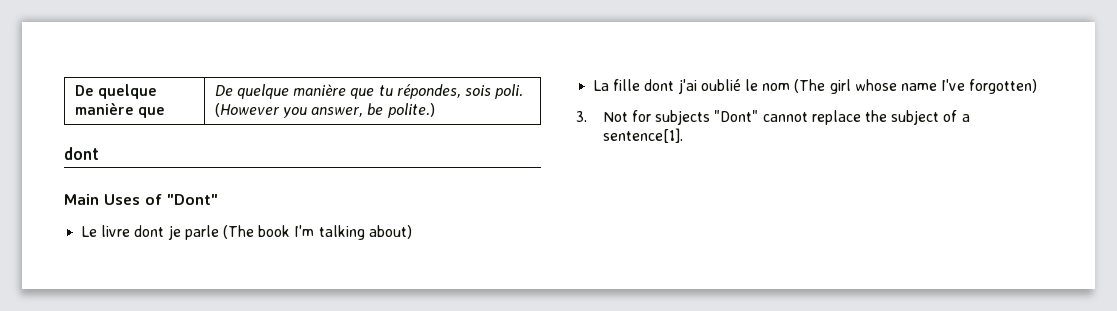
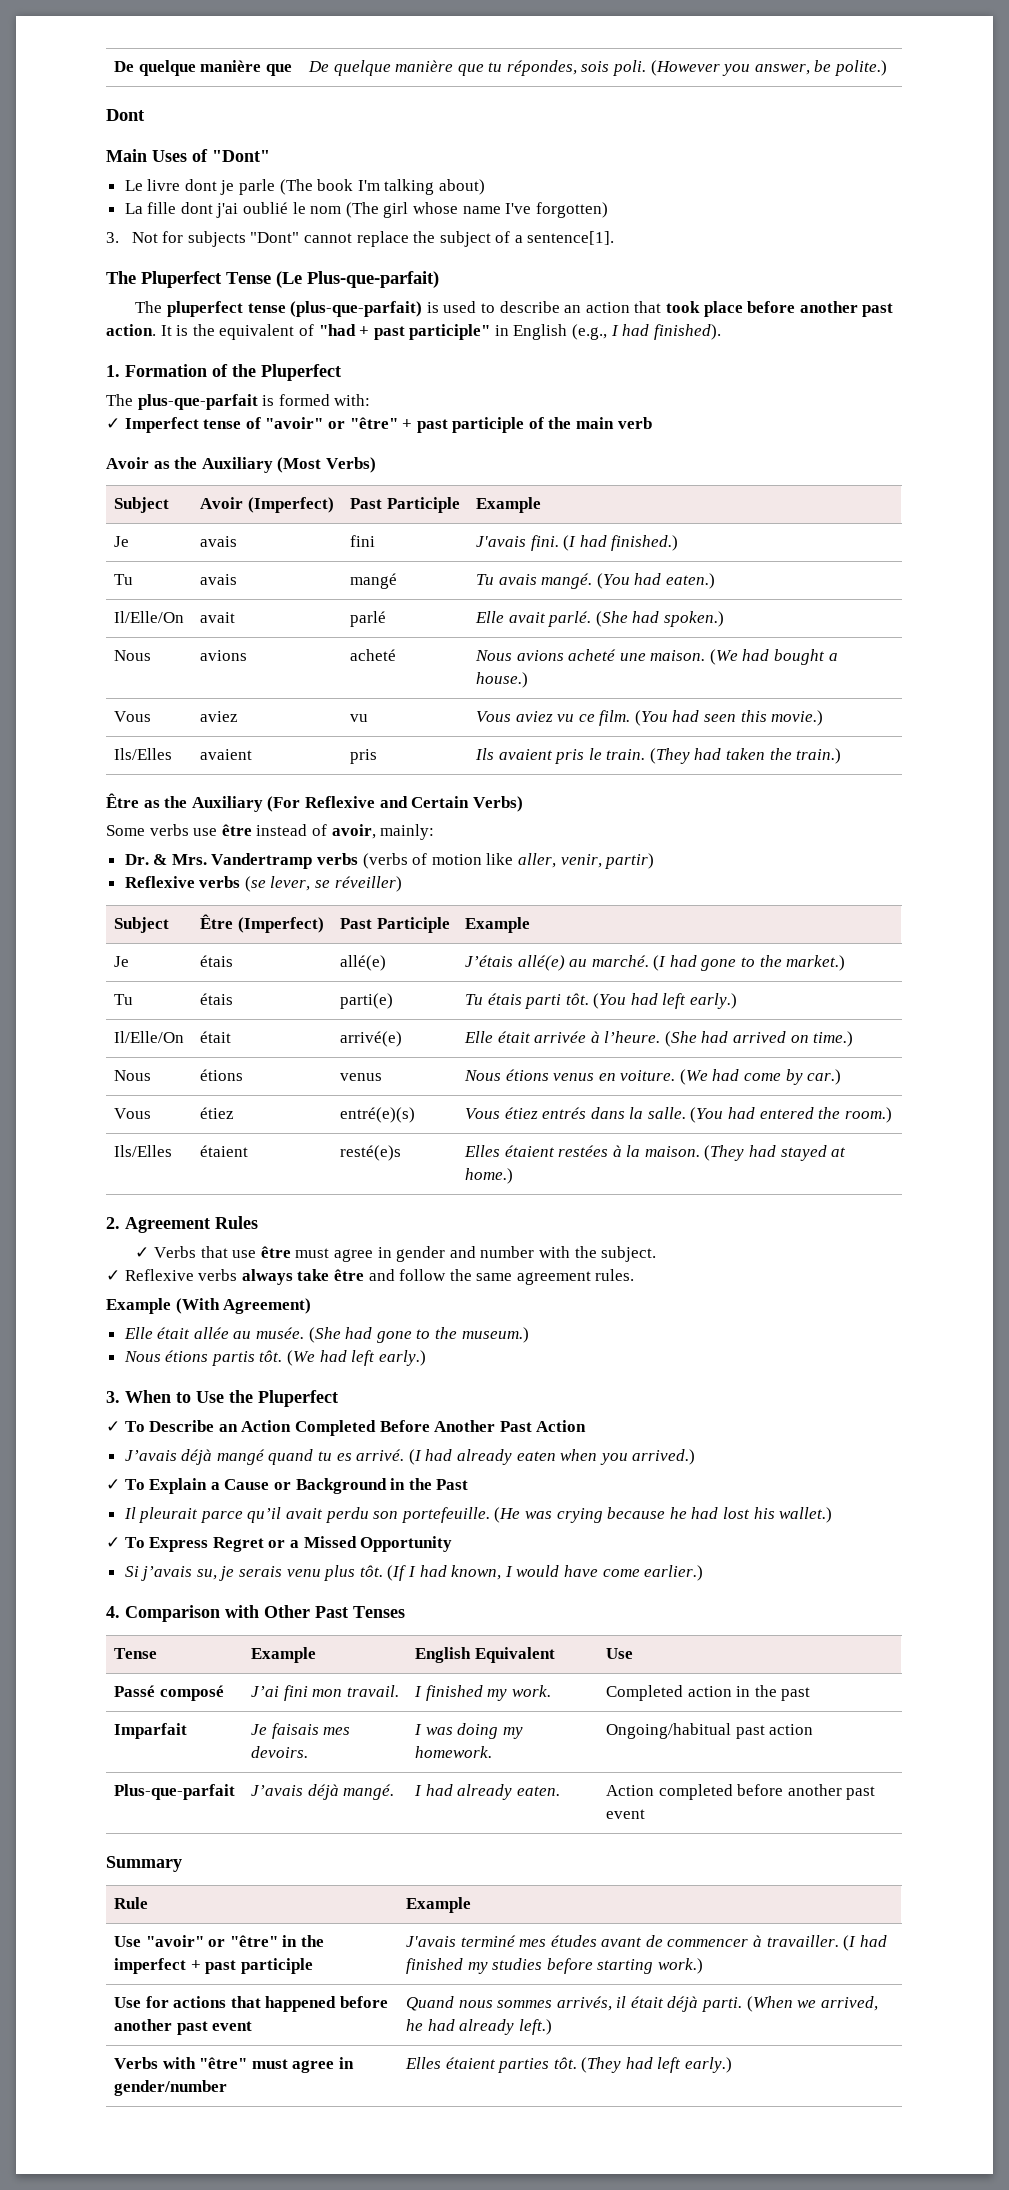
[64,147,99,160] dont -> [106,109,145,121] Dont
(683, 135) none -> [106,271,439,288] [135,301,894,317] [106,324,721,340] [106,364,341,381] [106,394,371,410] [106,417,652,433] [106,457,376,473] [113,497,169,513] [199,497,334,513] [349,497,460,513] [475,497,541,513] [113,536,129,547] [199,536,237,547] [349,535,375,547] [475,535,679,551] [113,574,133,585] [199,574,237,585] [349,573,397,589] [475,573,715,589] [113,611,184,623] [199,612,235,623] [349,611,386,627] [474,611,724,627] [113,650,151,661] [199,650,247,661] [349,649,396,661] [474,649,838,665] [475,672,528,688] [113,711,151,722] [199,711,238,722] [349,714,368,722] [475,710,824,726] [113,748,172,760] [199,749,252,760] [349,749,377,764] [474,748,842,764] [106,793,523,812] [106,824,435,840] [124,853,655,869] [124,876,402,892] [113,917,169,933] [199,914,324,933] [339,917,450,933] [464,917,530,933] [113,956,129,967] [199,955,233,967] [339,955,386,971] [464,955,846,971] [113,994,133,1005] [199,993,233,1005] [339,993,393,1009] [464,993,738,1009] [113,1031,184,1043] [199,1031,231,1043] [339,1031,402,1047] [463,1031,854,1047] [113,1070,151,1081] [199,1069,243,1081] [339,1073,382,1081] [463,1069,842,1085] [113,1108,151,1119] [199,1107,234,1119] [339,1107,415,1123] [464,1107,892,1123] [113,1145,172,1157] [199,1145,248,1157] [339,1145,401,1161] [463,1145,847,1161] [464,1168,513,1184] [106,1216,258,1233] [135,1246,657,1262] [106,1269,635,1285] [106,1298,312,1314] [123,1327,529,1343] [123,1350,426,1366] [106,1390,338,1407] [106,1420,587,1436] [124,1449,696,1465] [106,1478,469,1494] [123,1507,833,1523] [106,1536,453,1552] [124,1565,704,1581] [106,1605,405,1622] [113,1648,157,1659] [250,1647,316,1663] [414,1647,555,1663] [605,1648,633,1659] [113,1685,224,1701] [250,1685,399,1701] [413,1685,551,1701] [605,1685,811,1701] [113,1723,187,1739] [250,1723,351,1739] [250,1746,308,1758] [413,1723,523,1739] [414,1746,492,1758] [605,1723,814,1739] [113,1784,235,1800] [250,1784,395,1800] [413,1784,560,1800] [605,1784,876,1800] [605,1809,645,1819] [106,1856,182,1872] [113,1897,148,1909] [405,1897,471,1913] [113,1935,324,1947] [113,1958,313,1974] [405,1935,887,1951] [405,1958,703,1974] [113,1996,388,2012] [113,2019,253,2035] [405,1996,878,2012] [405,2019,552,2035] [113,2057,354,2073] [113,2080,227,2096] [404,2057,733,2073] // The Pluperfect Tense (Le Plus-que-parfait) // The pluperfect tense (plus-que-parfait) is used to describe an action that took place before another past action. It is the equivalent of "had + past participle" in English (e.g., I had finished). // 1. Formation of the Pluperfect // The plus-que-parfait is formed with: // ✓ Imperfect tense of "avoir" or "être" + past participle of the main verb // Avoir as the Auxiliary (Most Verbs) // Subject | Avoir (Imperfect) | Past Participle | Example // Je | avais | fini | J'avais fini. (I had finished.) // Tu | avais | mangé | Tu avais mangé. (You had eaten.) // Il/Elle/On | avait | parlé | Elle avait parlé. (She had spoken.) // Nous | avions | acheté | Nous avions acheté une maison. (We had bought a house.) // Vous | aviez | vu | Vous aviez vu ce film. (You had seen this movie.) // Ils/Elles | avaient | pris | Ils avaient pris le train. (They had taken the train.) // Être as the Auxiliary (For Reflexive and Certain Verbs) // Some verbs use être instead of avoir, mainly: // Dr. & Mrs. Vandertramp verbs (verbs of motion like aller, venir, partir) // Reflexive verbs (se lever, se réveiller) // Subject | Être (Imperfect) | Past Participle | Example // Je | étais | allé(e) | J’étais allé(e) au marché. (I had gone to the market.) // Tu | étais | parti(e) | Tu étais parti tôt. (You had left early.) // Il/Elle/On | était | arrivé(e) | Elle était arrivée à l’heure. (She had arrived on time.) // Nous | étions | venus | Nous étions venus en voiture. (We had come by car.) // Vous | étiez | entré(e)(s) | Vous étiez entrés dans la salle. (You had entered the room.) // Ils/Elles | étaient | resté(e)s | Elles étaient restées à la maison. (They had stayed at home.) // 2. Agreement Rules // ✓ Verbs that use être must agree in gender and number with the subject. // ✓ Reflexive verbs always take être and follow the same agreement rules. // Example (With Agreement) // Elle était allée au musée. (She had gone to the museum.) // Nous étions partis tôt. (We had left early.) // 3. When to Use the Pluperfect // ✓ To Describe an Action Completed Before Another Past Action // J’avais déjà mangé quand tu es arrivé. (I had already eaten when you arrived.) // ✓ To Explain a Cause or Background in the Past // Il pleurait parce qu’il avait perdu son portefeuille. (He was crying because he had lost his wallet.) // ✓ To Express Regret or a Missed Opportunity // Si j’avais su, je serais venu plus tôt. (If I had known, I would have come earlier.) // 4. Comparison with Other Past Tenses // Tense | Example | English Equivalent | Use // Passé composé | J’ai fini mon travail. | I finished my work. | Completed action in the past // Imparfait | Je faisais mes devoirs. | I was doing my homework. | Ongoing/habitual past action // Plus-que-parfait | J’avais déjà mangé. | I had already eaten. | Action completed before another past event // Summary // Rule | Example // Use "avoir" or "être" in the imperfect + past participle | J'avais terminé mes études avant de commencer à travailler. (I had finished my studies before starting work.) // Use for actions that happened before another past event | Quand nous sommes arrivés, il était déjà parti. (When we arrived, he had already left.) // Verbs with "être" must agree in gender/number | Elles étaient parties tôt. (They had left early.)

